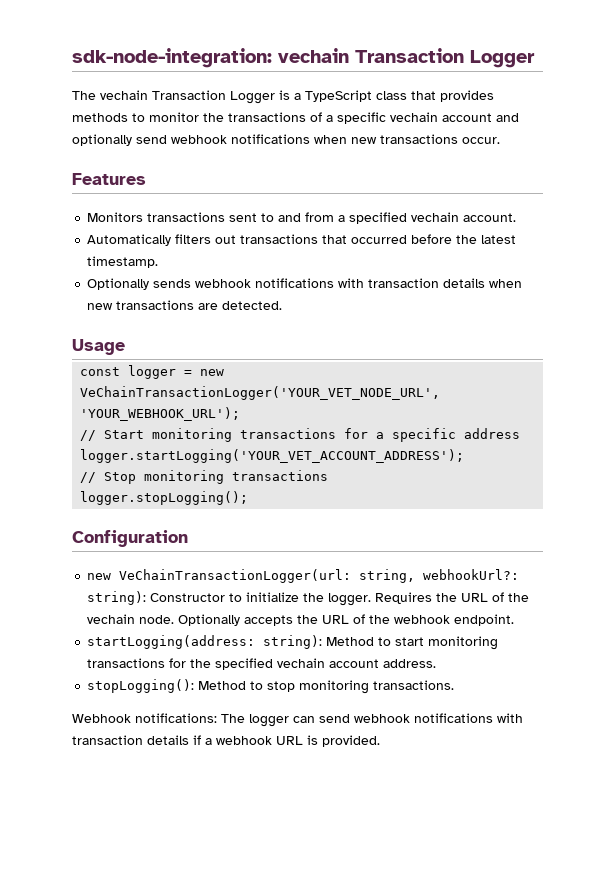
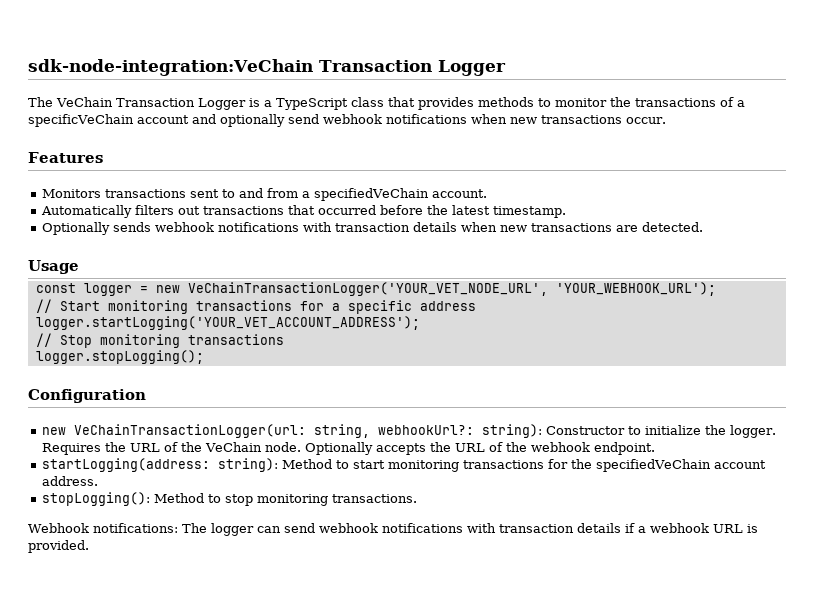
[72,48,349,68] sdk-node-integration: vechain -> [28,59,313,76] sdk-node-integration:VeChain
[100,90,148,100] vechain -> [56,97,113,107] VeChain
[337,112,438,124] specific vechain -> [28,114,134,127] specificVeChain
[349,212,460,224] specified vechain -> [314,188,430,201] specifiedVeChain
[87,614,136,624] vechain -> [205,442,263,452] VeChain
[215,658,326,670] specified vechain -> [596,459,712,472] specifiedVeChain

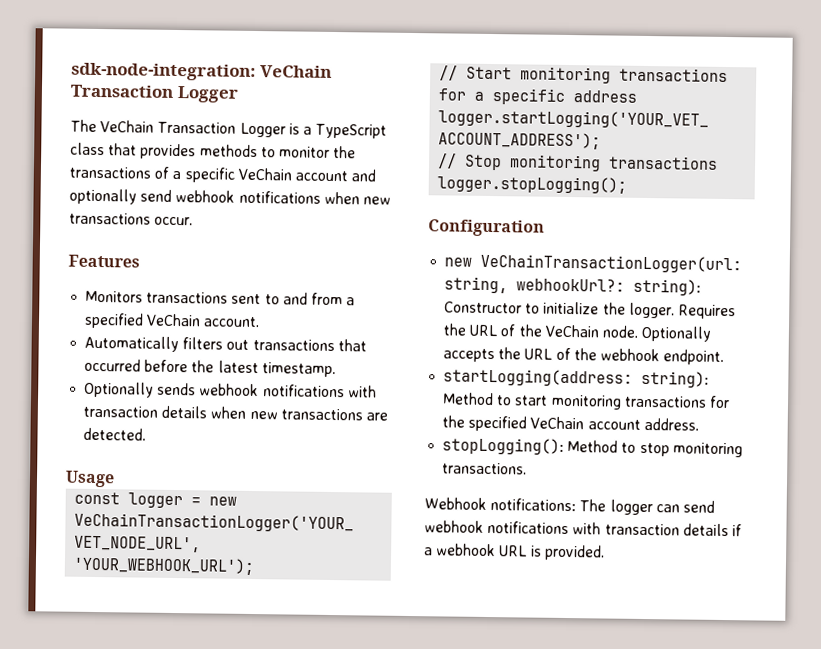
[28,59,313,76] sdk-node-integration:VeChain -> [71,62,332,82] sdk-node-integration: VeChain
[28,114,134,127] specificVeChain -> [184,167,292,183] specific VeChain
[314,188,430,201] specifiedVeChain -> [84,312,202,329] specified VeChain
[596,459,712,472] specifiedVeChain -> [468,415,585,432] specified VeChain

